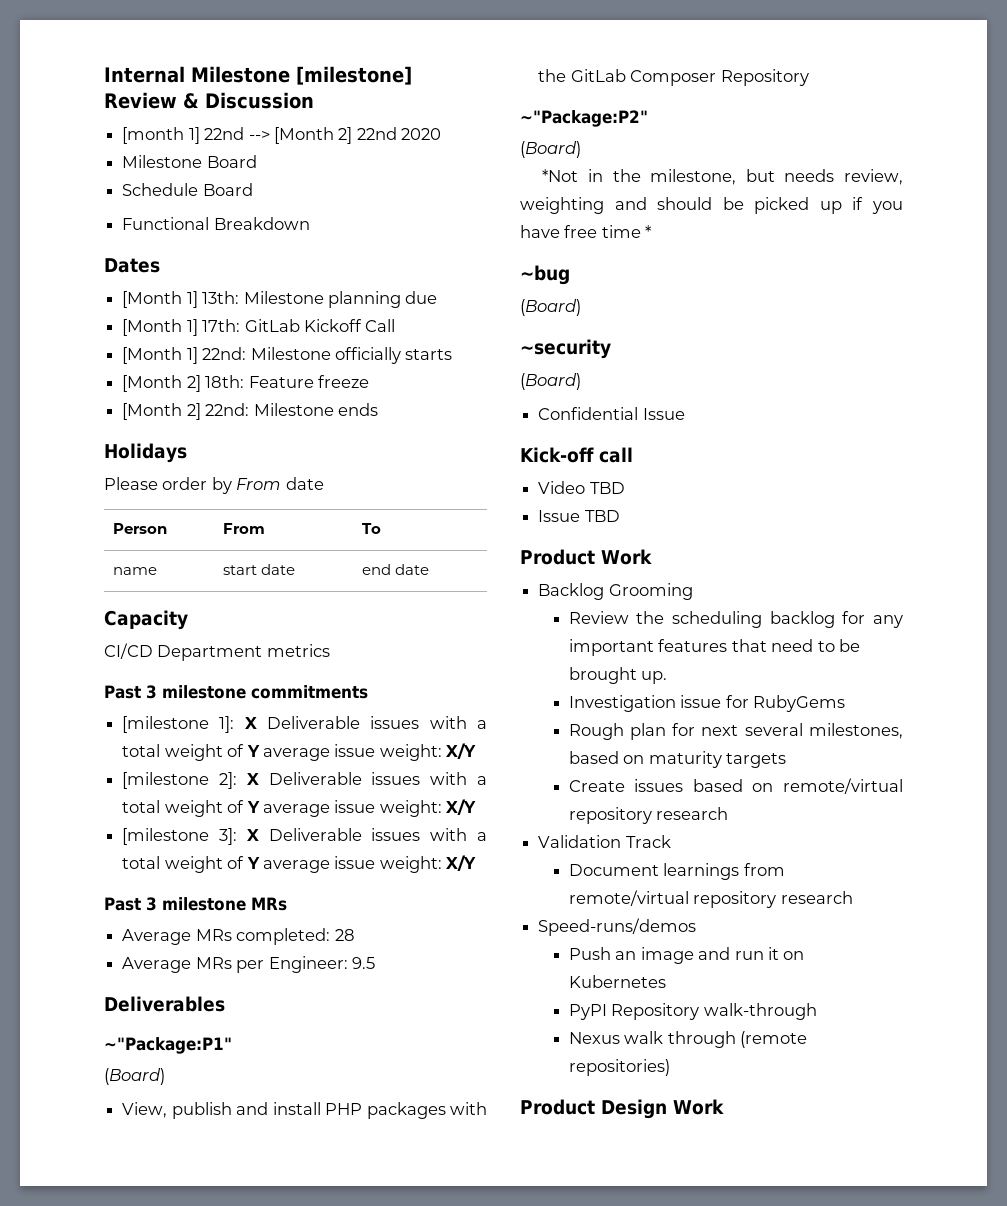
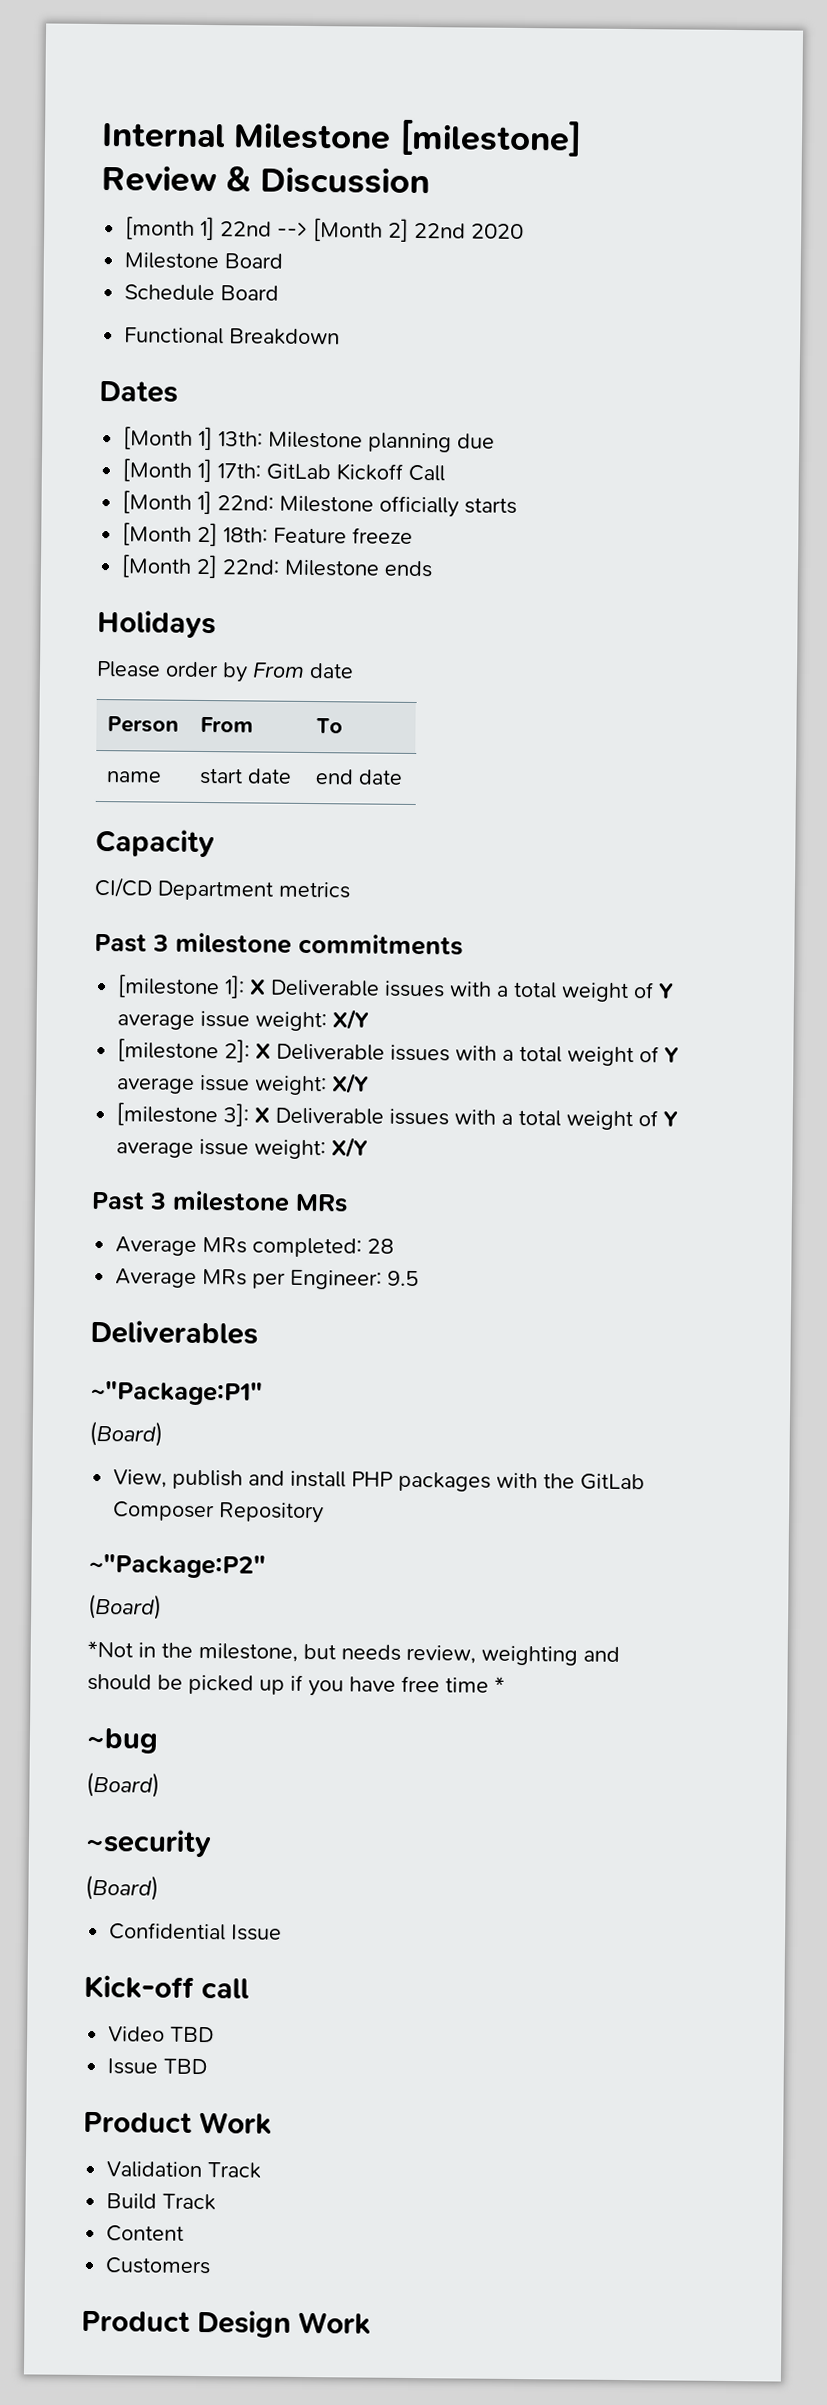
[538,583,693,600] [568,611,903,628] [568,639,860,656] [568,667,668,684] [568,695,846,712] [568,723,903,740] [568,751,787,768] [568,778,903,794] [568,807,729,824] [538,835,671,848] [568,863,785,880] [568,890,853,908] [538,918,697,936] [568,947,805,964] [568,975,666,988] [568,1003,817,1020] [568,1031,808,1048] [568,1059,670,1076] Backlog Grooming // Review the scheduling backlog for any important features that need to be brought up. // Investigation issue for RubyGems // Rough plan for next several milestones, based on maturity targets // Create issues based on remote/virtual repository research // Validation Track // Document learnings from remote/virtual repository research // Speed-runs/demos // Push an image and run it on Kubernetes // PyPI Repository walk-through // Nexus walk through (remote repositories) -> [106,2161,262,2179] [106,2193,217,2211] [106,2225,185,2242] [105,2257,212,2275] Validation Track // Build Track // Content // Customers

